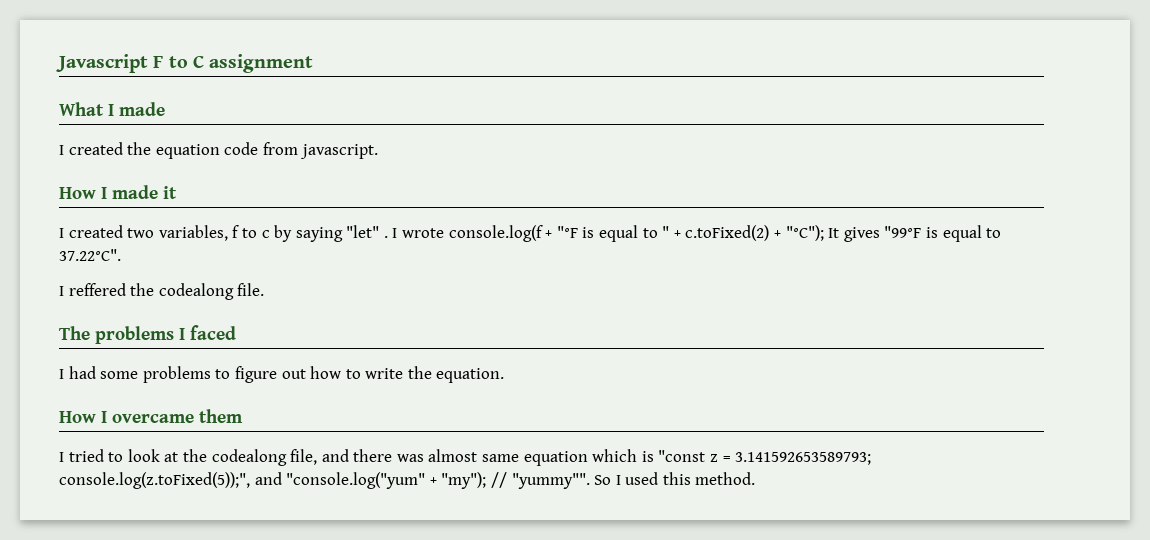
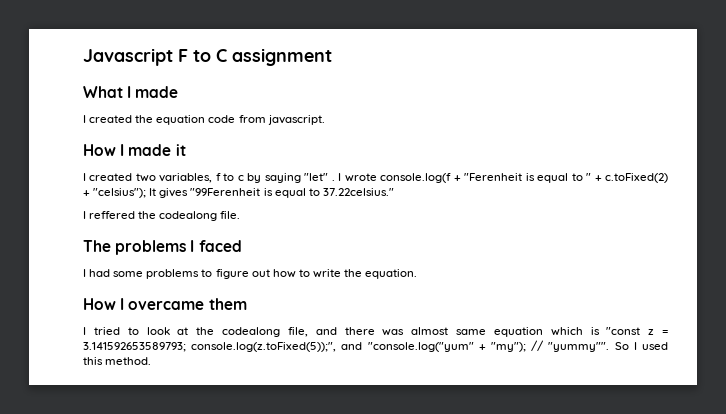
[556,226,578,238] "°F -> [464,173,523,181] "Ferenheit
[785,225,824,241] "°C"); -> [93,188,147,198] "celsius");
[884,225,1002,242] [59,249,121,261] "99°F is equal to 37.22°C". -> [190,188,394,198] "99Ferenheit is equal to 37.22celsius."

